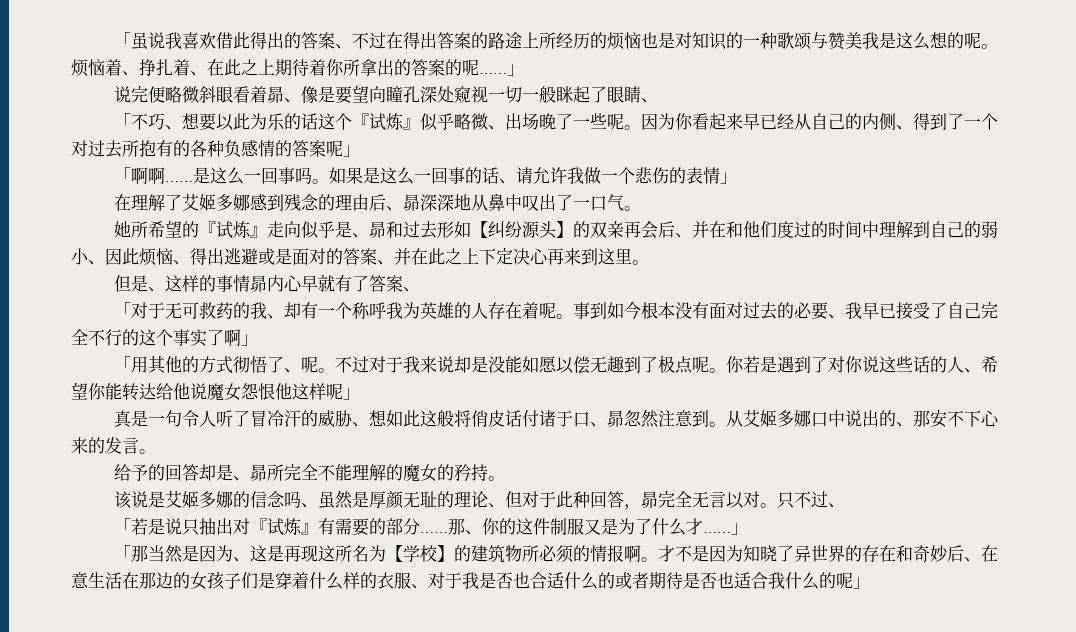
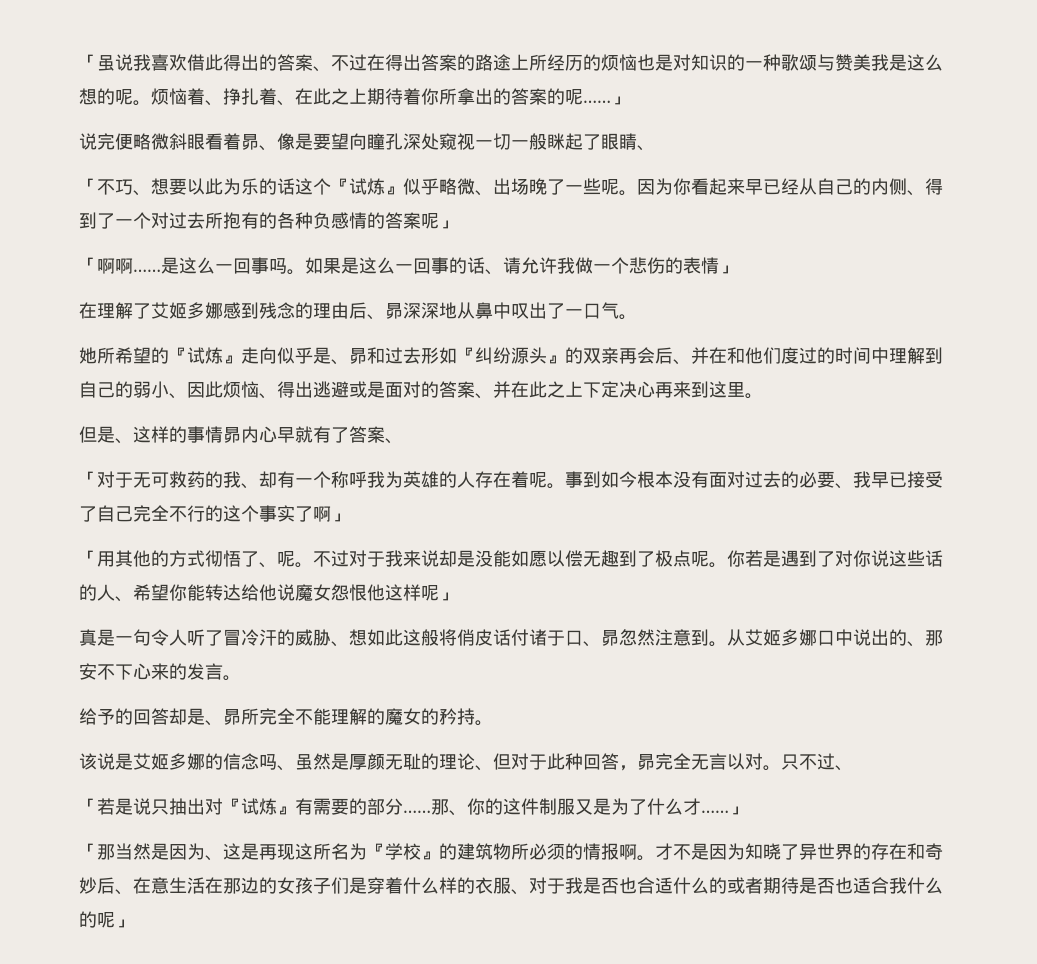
[471,221,489,238] 【 -> [457,347,475,362] 『
[556,221,574,238] 】 -> [547,355,565,364] 』
[386,545,455,562] 【学校】 -> [367,843,439,860] 『学校』

